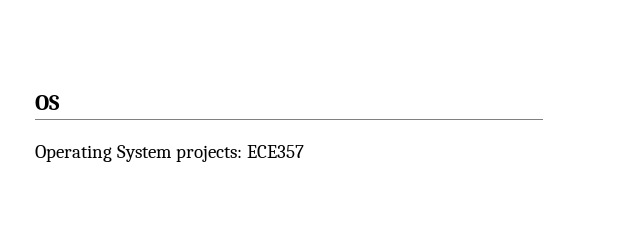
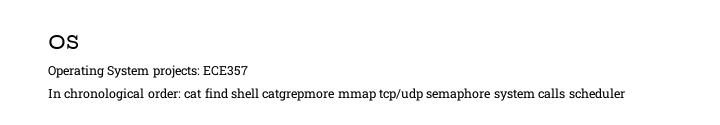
(305, 151) none -> [48,88,625,101] // In chronological order: cat find shell catgrepmore mmap tcp/udp semaphore system calls scheduler

